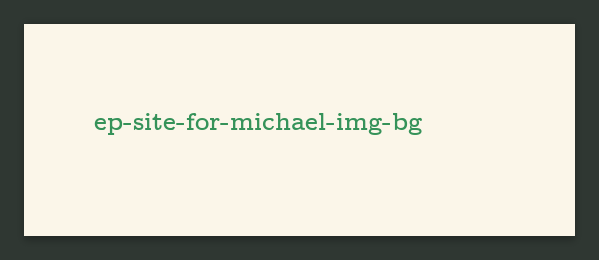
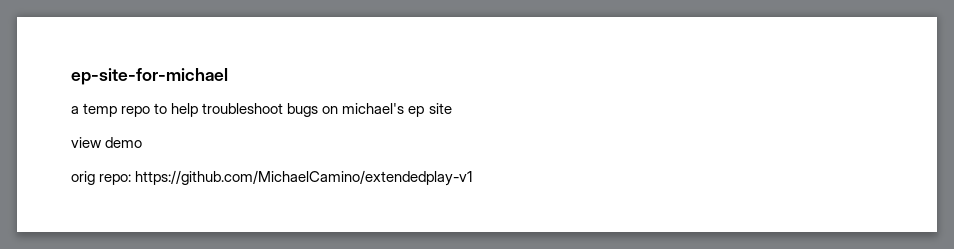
[94,113,422,135] ep-site-for-michael-img-bg -> [71,68,228,85] [71,103,452,117] [71,137,143,148] [71,170,473,186] ep-site-for-michael // a temp repo to help troubleshoot bugs on michael's ep site // view demo // orig repo: https://github.com/MichaelCamino/extendedplay-v1

